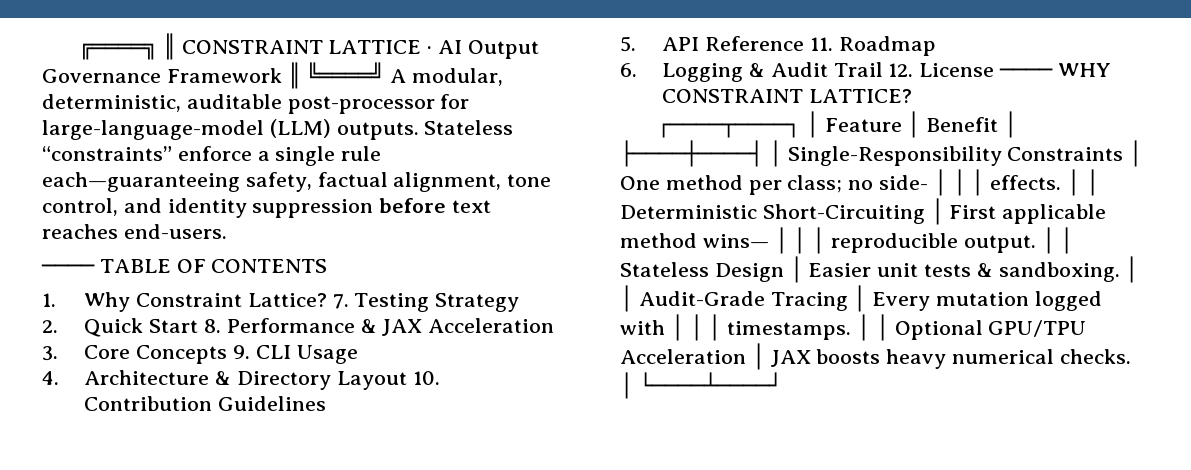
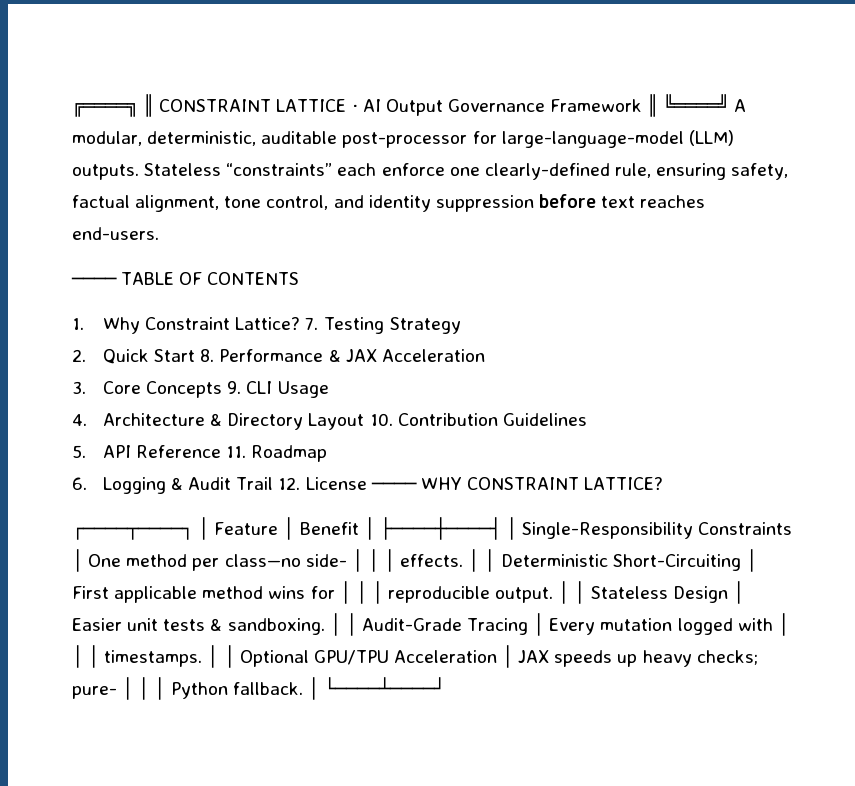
[177,146,382,166] [42,172,240,192] enforce a single rule each—guaranteeing -> [337,163,727,180] each enforce one clearly-defined rule, ensuring
[787,175,874,193] class; no -> [224,554,301,567] class—no
[702,234,769,248] wins— -> [268,586,335,599] wins for
[816,349,1131,369] boosts heavy numerical checks. -> [554,650,758,667] [72,677,303,700] speeds up heavy checks; pure- │ │ │ Python fallback.

